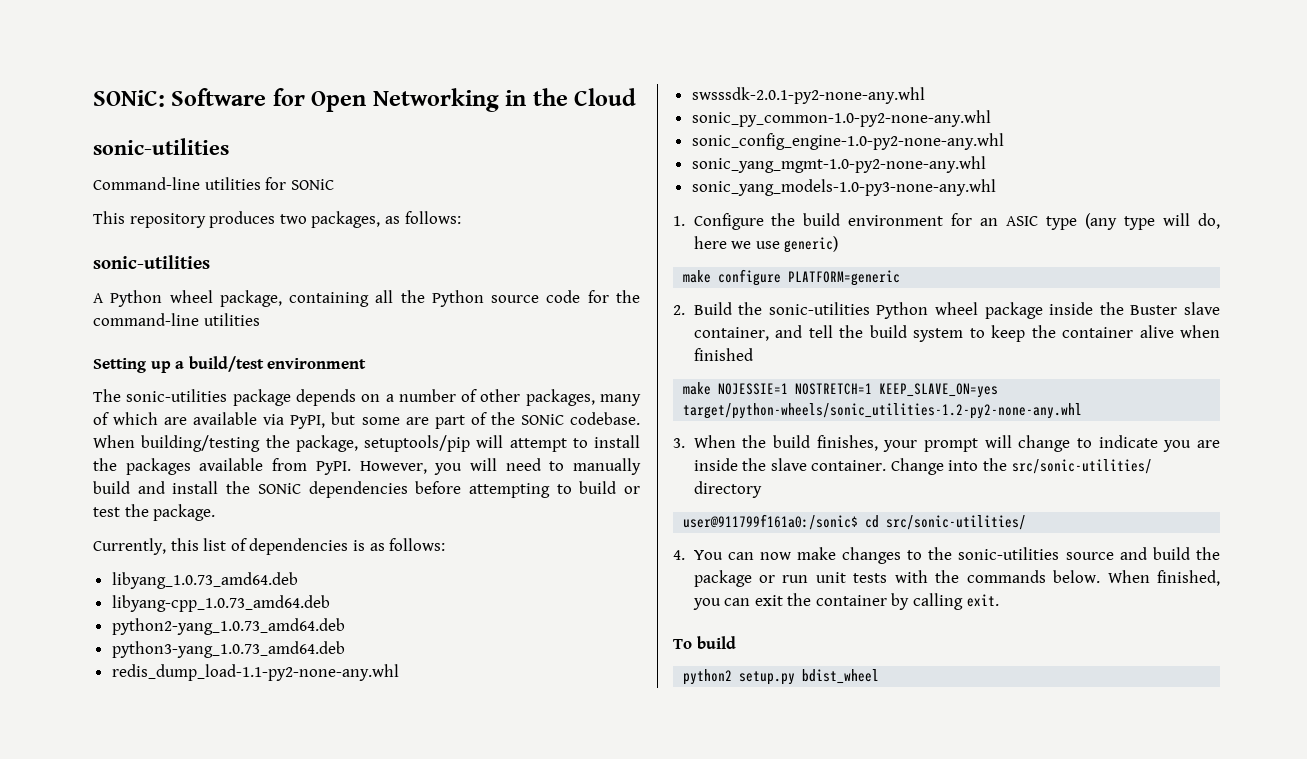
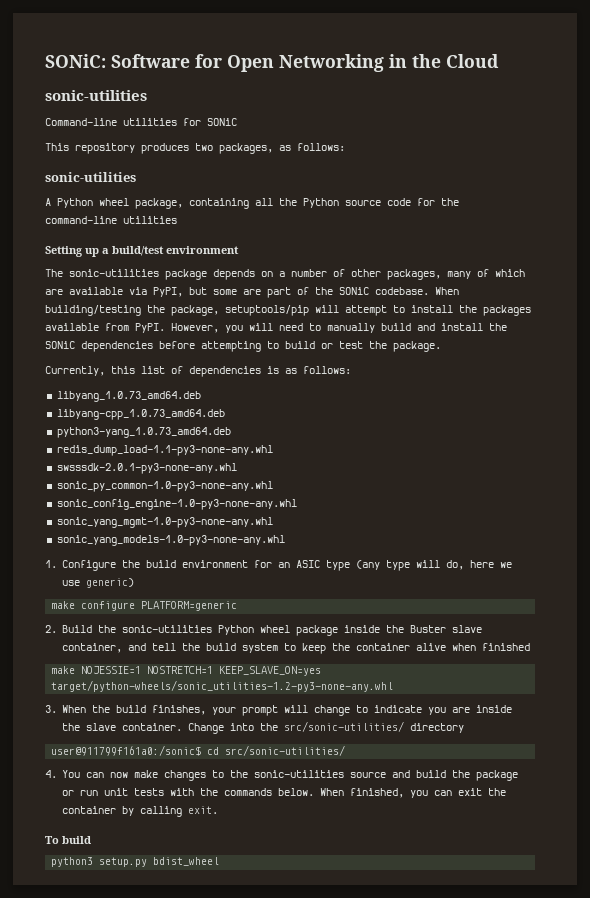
[111,618,345,635] // python2-yang_1.0.73_amd64.deb -> (225, 414) none
[111,664,399,681] [691,87,925,104] [691,110,991,127] [691,133,1004,150] [691,156,986,173] redis_dump_load-1.1-py2-none-any.whl // swsssdk-2.0.1-py2-none-any.whl // sonic_py_common-1.0-py2-none-any.whl // sonic_config_engine-1.0-py2-none-any.whl // sonic_yang_mgmt-1.0-py2-none-any.whl -> [56,445,273,456] [56,463,237,474] [56,481,273,492] [56,499,297,510] [56,517,273,528] redis_dump_load-1.1-py3-none-any.whl // swsssdk-2.0.1-py3-none-any.whl // sonic_py_common-1.0-py3-none-any.whl // sonic_config_engine-1.0-py3-none-any.whl // sonic_yang_mgmt-1.0-py3-none-any.whl
[683,403,1083,419] target/python-wheels/sonic_utilities-1.2-py2-none-any.whl -> [51,680,394,692] target/python-wheels/sonic_utilities-1.2-py3-none-any.whl
[683,669,733,685] python2 -> [51,857,94,867] python3

